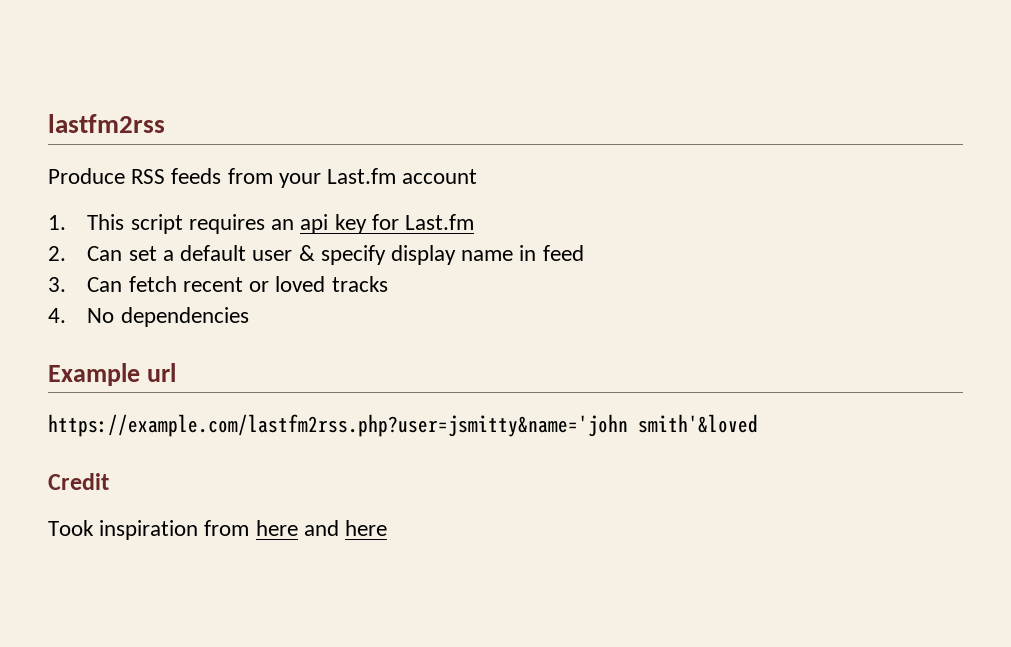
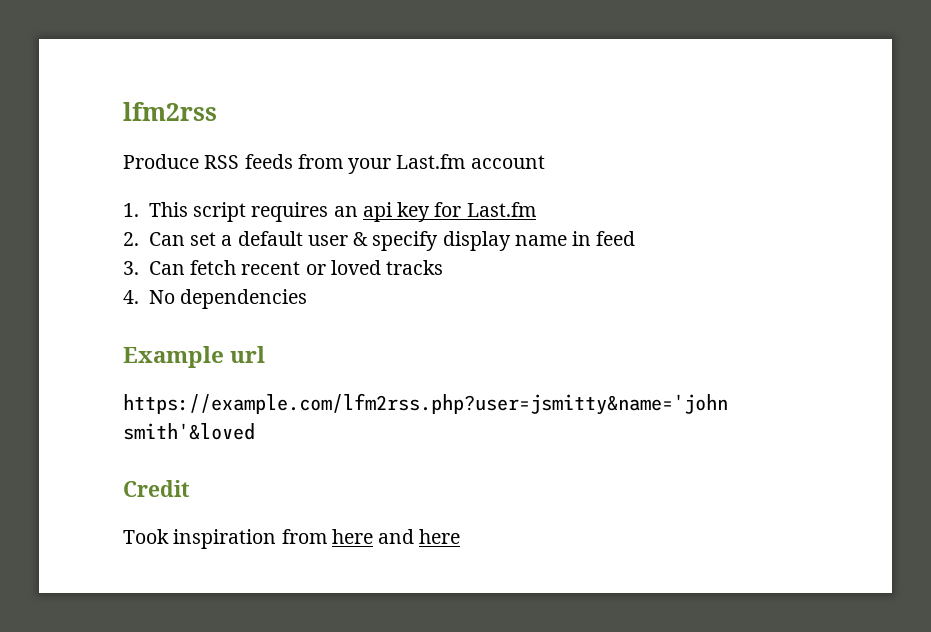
[48,114,165,133] lastfm2rss -> [123,102,217,121] lfm2rss
[48,414,628,437] https://example.com/lastfm2rss.php?user=jsmitty&name='john -> [123,393,728,415] https://example.com/lfm2rss.php?user=jsmitty&name='john

